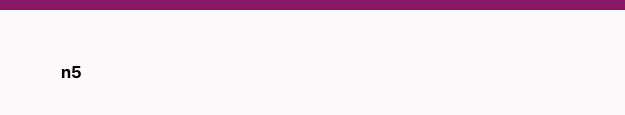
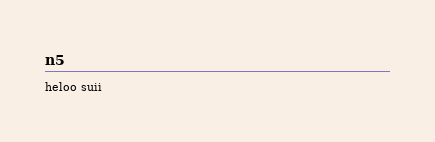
(82, 72) none -> [45,82,102,91] // heloo suii

